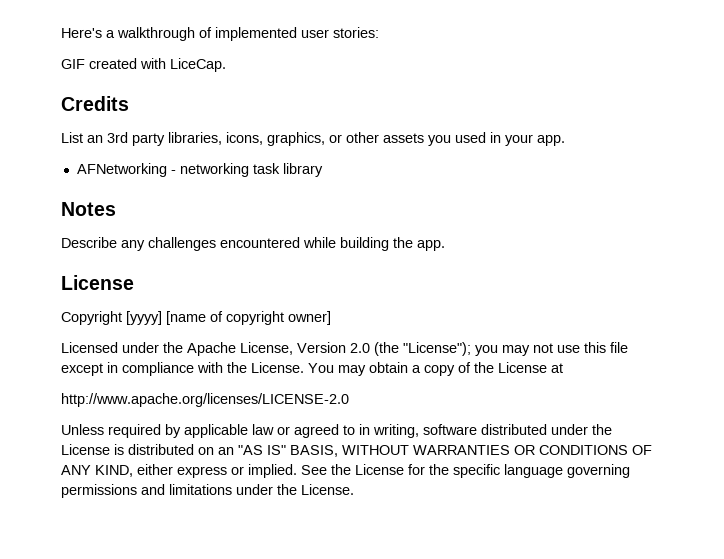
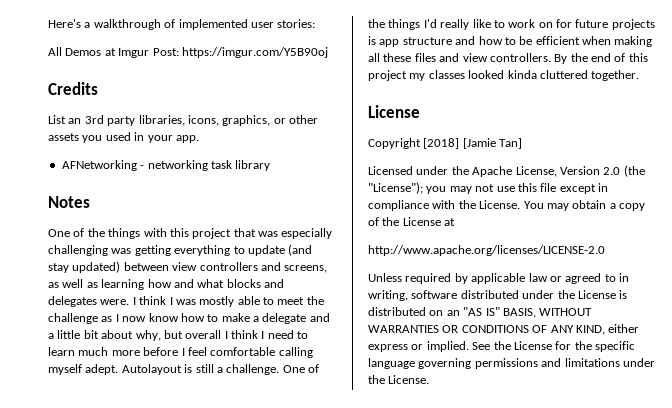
[61,58,226,72] GIF created with LiceCap. -> [48,47,328,58] All Demos at Imgur Post: https://imgur.com/Y5B90oj
[61,237,445,251] [61,275,134,290] [61,311,331,325] Describe any challenges encountered while building the app. // License // Copyright [yyyy] [name of copyright owner] -> [48,228,333,239] [48,244,313,256] [48,261,328,273] [48,279,284,290] [48,296,324,307] [48,313,330,324] [48,330,309,341] [48,347,313,358] [48,364,319,375] [368,19,655,30] [368,36,653,47] [368,53,648,64] [368,70,640,81] [368,105,420,118] [368,138,523,149] One of the things with this project that was especially challenging was getting everything to update (and stay updated) between view controllers and screens, as well as learning how and what blocks and delegates were. I think I was mostly able to meet the challenge as I now know how to make a delegate and a little bit about why, but overall I think I need to learn much more before I feel comfortable calling myself adept. Autolayout is still a challenge. One of the things I'd really like to work on for future projects is app structure and how to be efficient when making all these files and view controllers. By the end of this project my classes looked kinda cluttered together. // License // Copyright [2018] [Jamie Tan]

